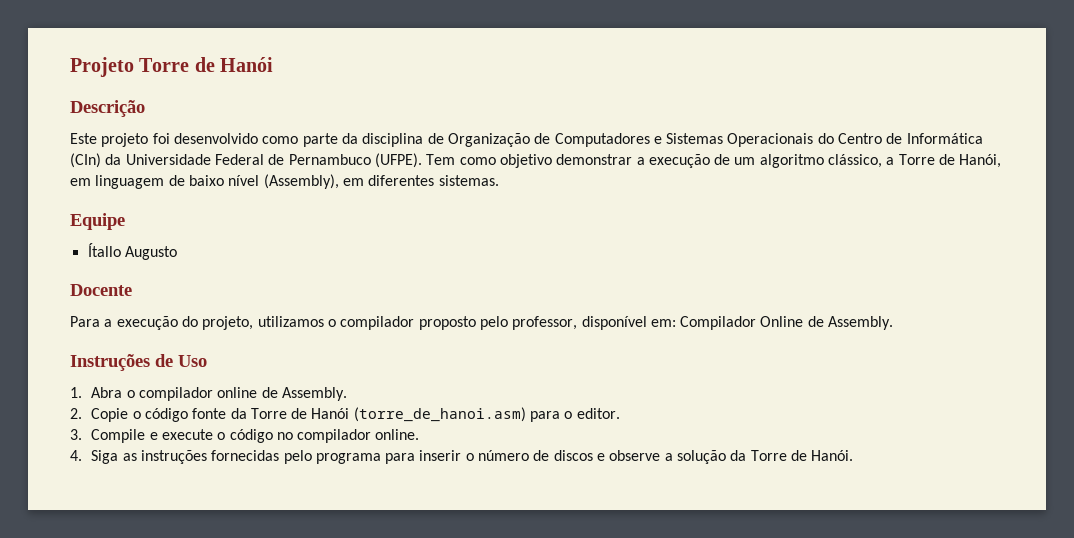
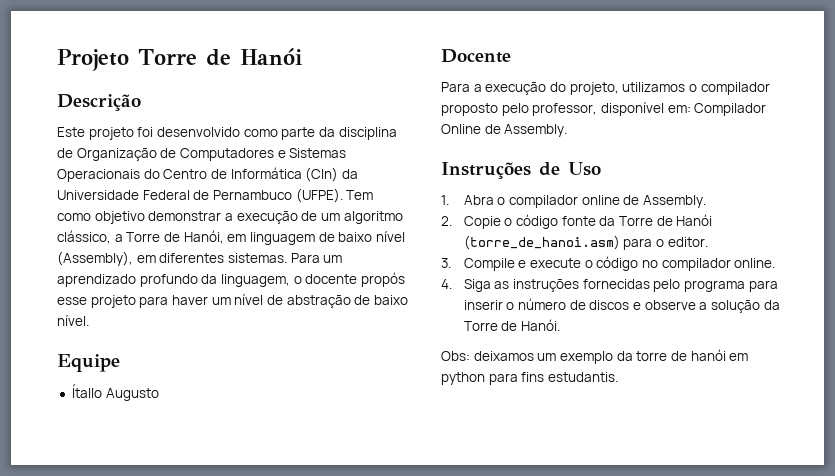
(499, 180) none -> [290,253,343,263] [57,272,405,287] [57,294,408,308] [57,315,89,326] Para um aprendizado profundo da linguagem, o docente propós esse projeto para haver um nível de abstração de baixo nível.
(854, 455) none -> [441,349,749,364] [441,372,618,385] // Obs: deixamos um exemplo da torre de hanói em python para fins estudantis.

